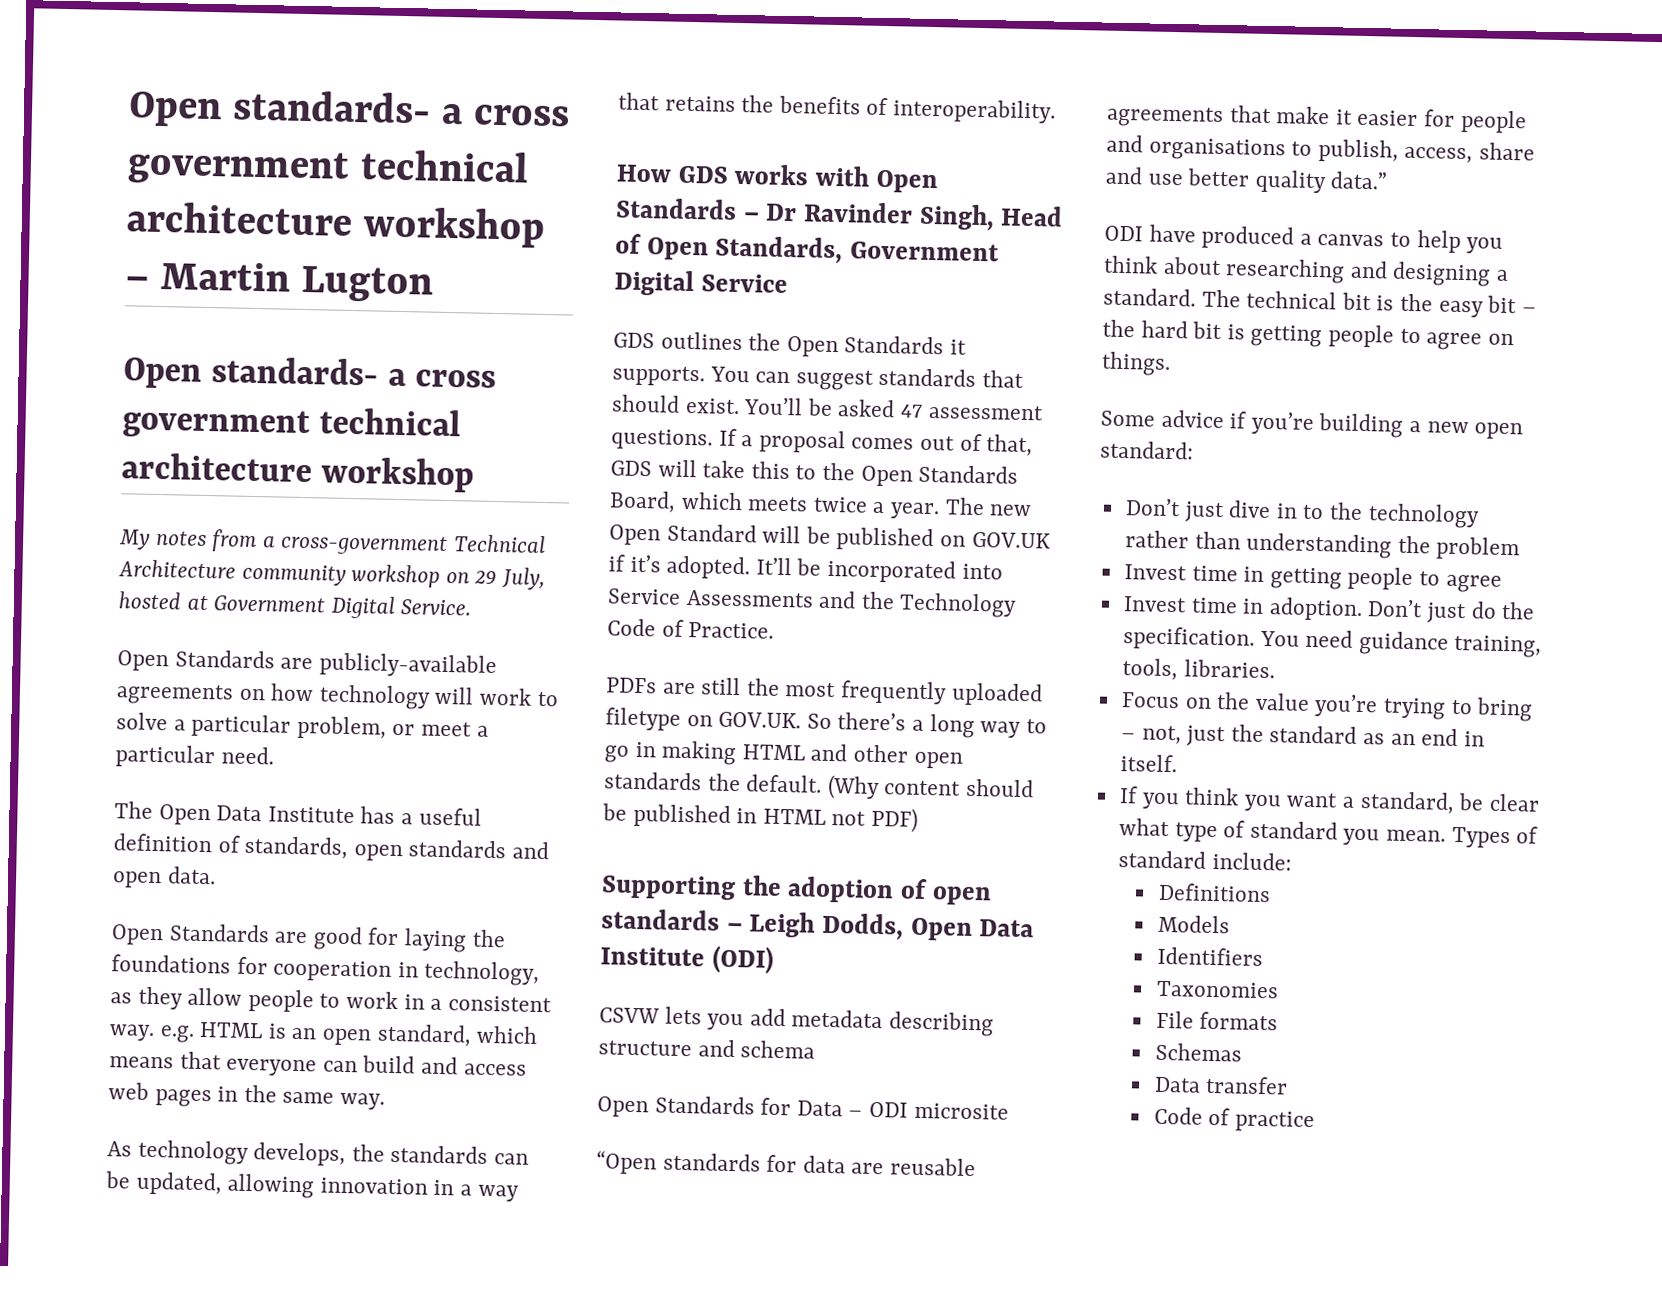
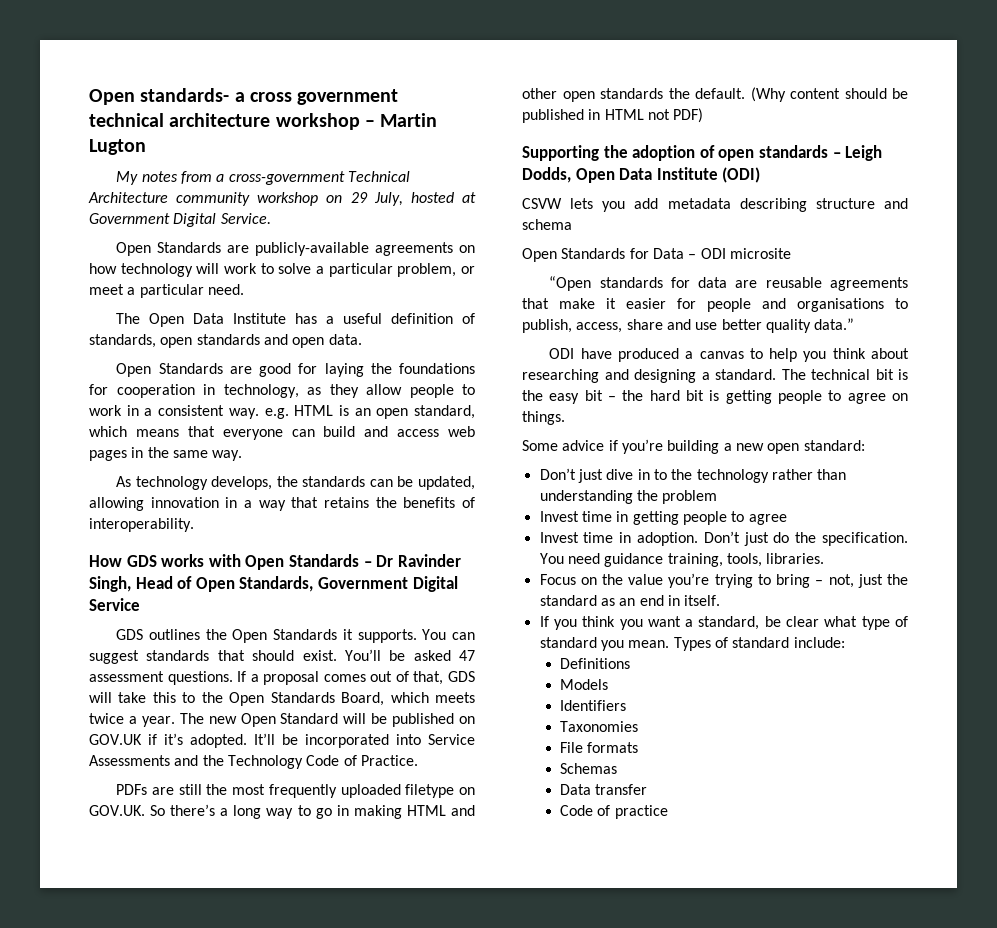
[123,356,496,389] [122,407,462,441] [121,452,475,493] // Open standards- a cross government technical architecture workshop -> (146, 147) none

